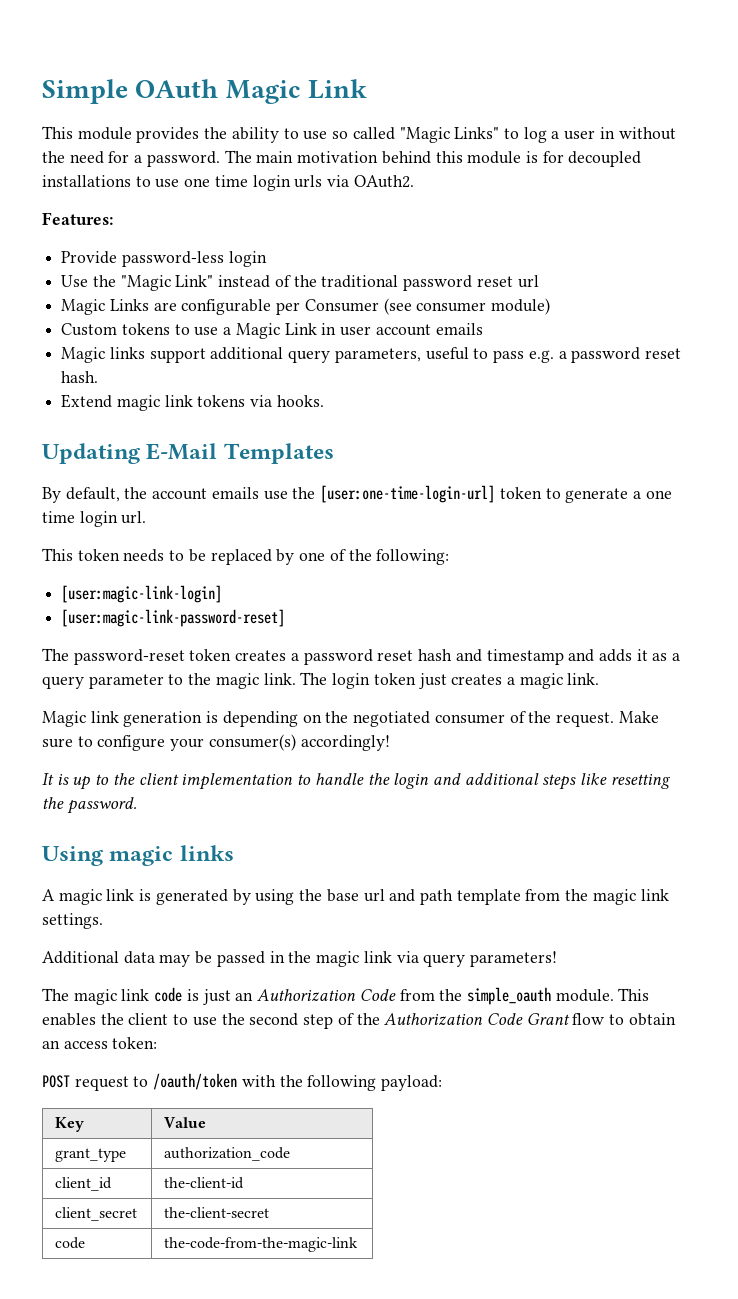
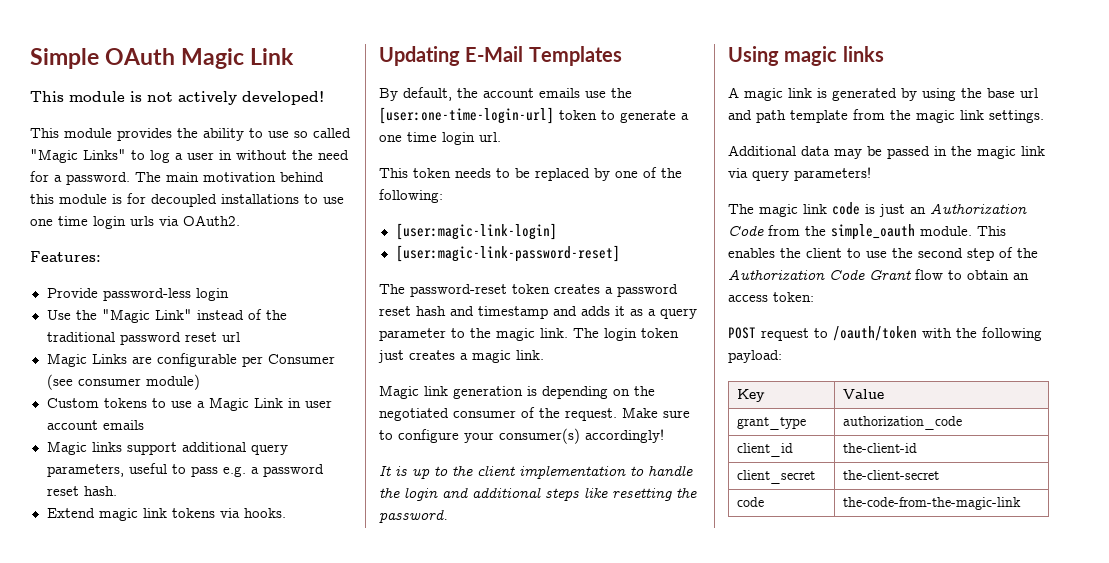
(368, 89) none -> [30,91,324,105] // This module is not actively developed!

